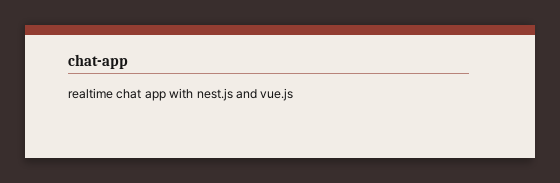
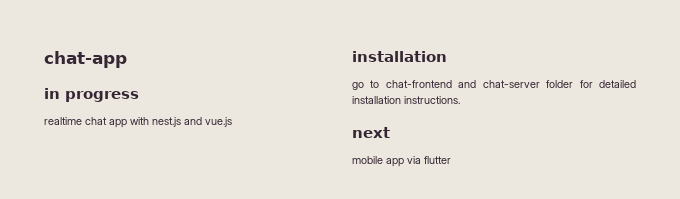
(128, 61) none -> [44,88,139,102] // in progress
(294, 94) none -> [352,51,447,62] [352,80,636,90] [352,96,460,104] [352,127,390,138] [352,156,451,167] // installation // go to chat-frontend and chat-server folder for detailed installation instructions. // next // mobile app via flutter

